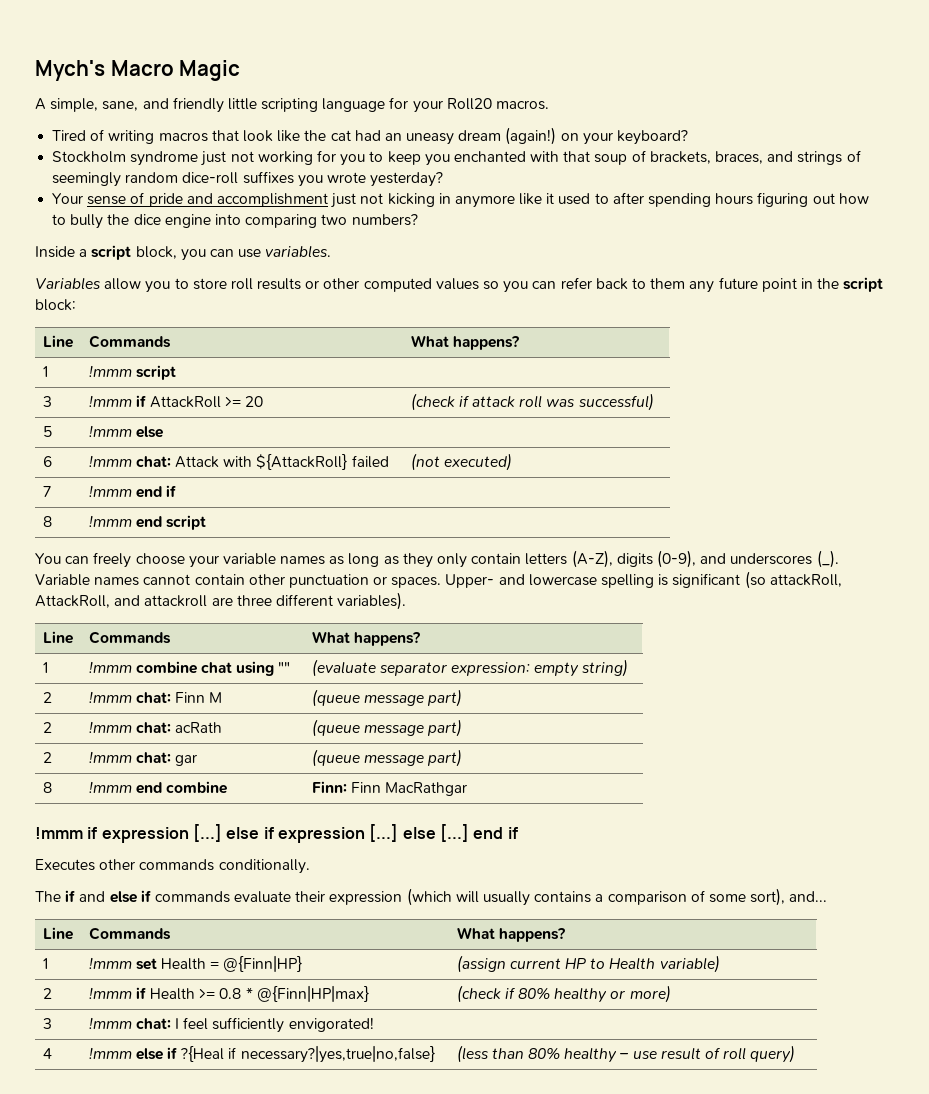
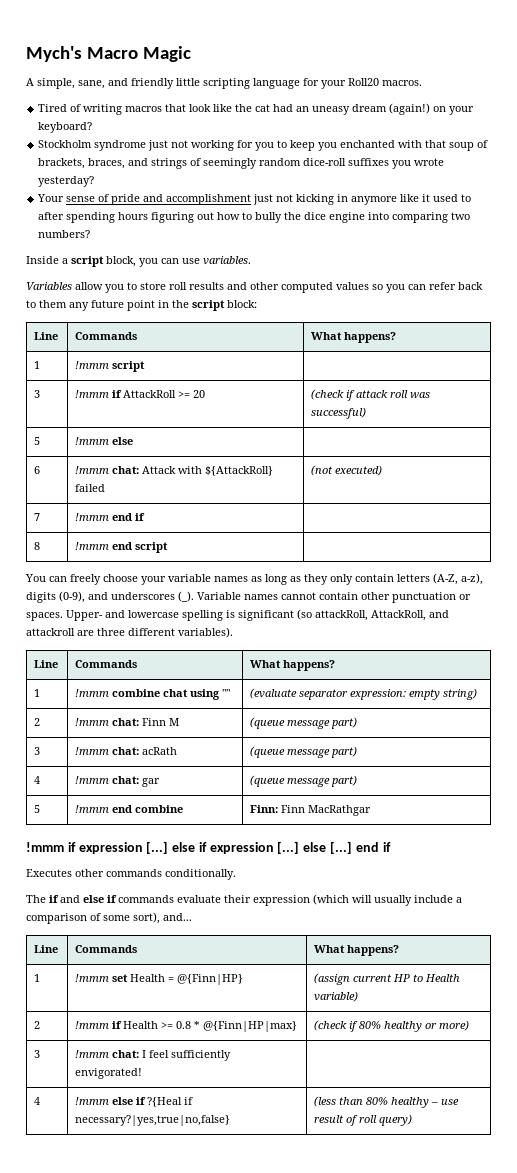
[305,280,320,289] or -> [227,282,247,290] and
[571,550,613,568] (A-Z), -> [433,573,483,585] (A-Z, a-z),
[42,722,52,733] 2 -> [34,747,41,755] 3
[42,752,52,763] 2 -> [34,776,41,784] 4
[42,782,52,793] 8 -> [34,805,41,813] 5
[534,891,592,903] contains -> [414,895,453,903] include

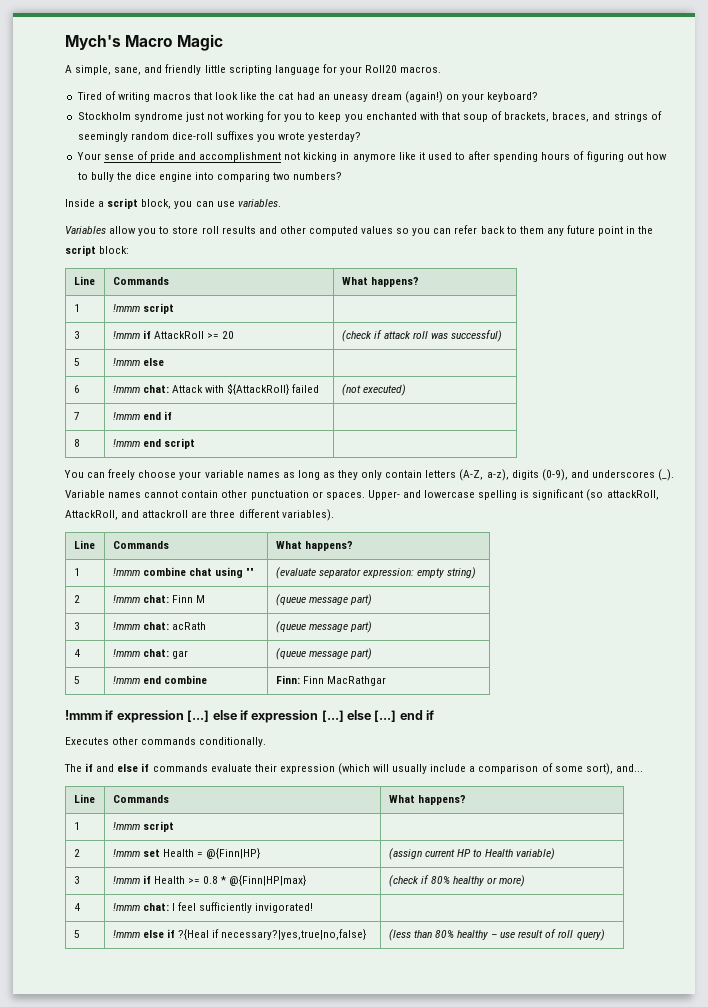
[253,194,274,205] just -> (282, 157) none
(149, 216) none -> [573,151,585,160] of
(41, 978) none -> [112,821,174,832] [73,849,80,857] | !mmm script | // 2
[34,1021,41,1029] 2 -> [73,876,80,884] 3
[34,1050,41,1058] 3 -> [73,903,80,911] 4
[75,1068,143,1079] [34,1097,41,1105] envigorated! | // 4 -> [255,903,314,913] [73,930,80,938] invigorated! | // 5

